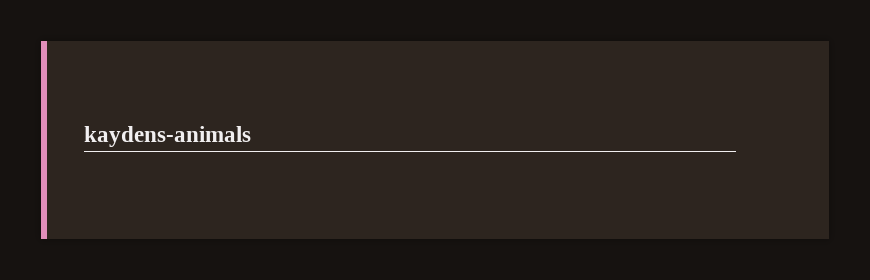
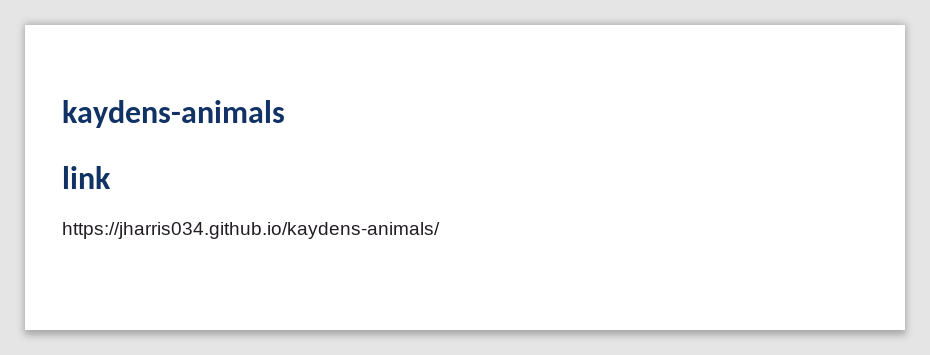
(251, 136) none -> [62,166,111,189] [62,222,440,239] // link // https://jharris034.github.io/kaydens-animals/

